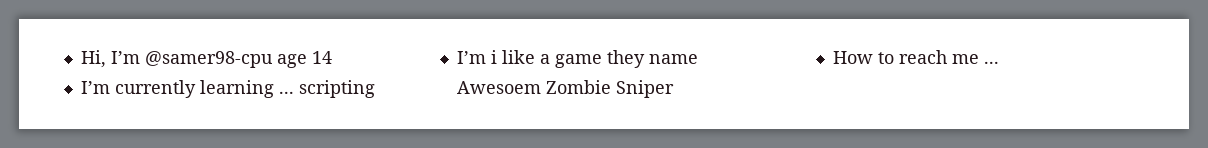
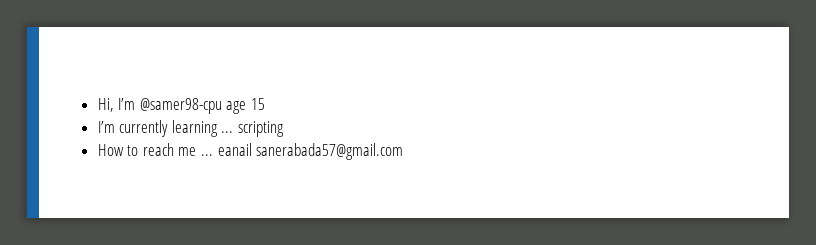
[311,51,332,64] 14 -> [251,98,266,110] 15
[456,50,698,68] [456,80,674,98] // I’m i like a game they name Awesoem Zombie Sniper -> (285, 129) none
(999, 62) none -> [217,143,404,160] eanail sanerabada57@gmail.com

